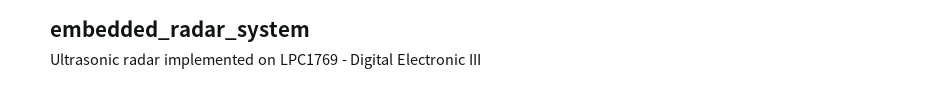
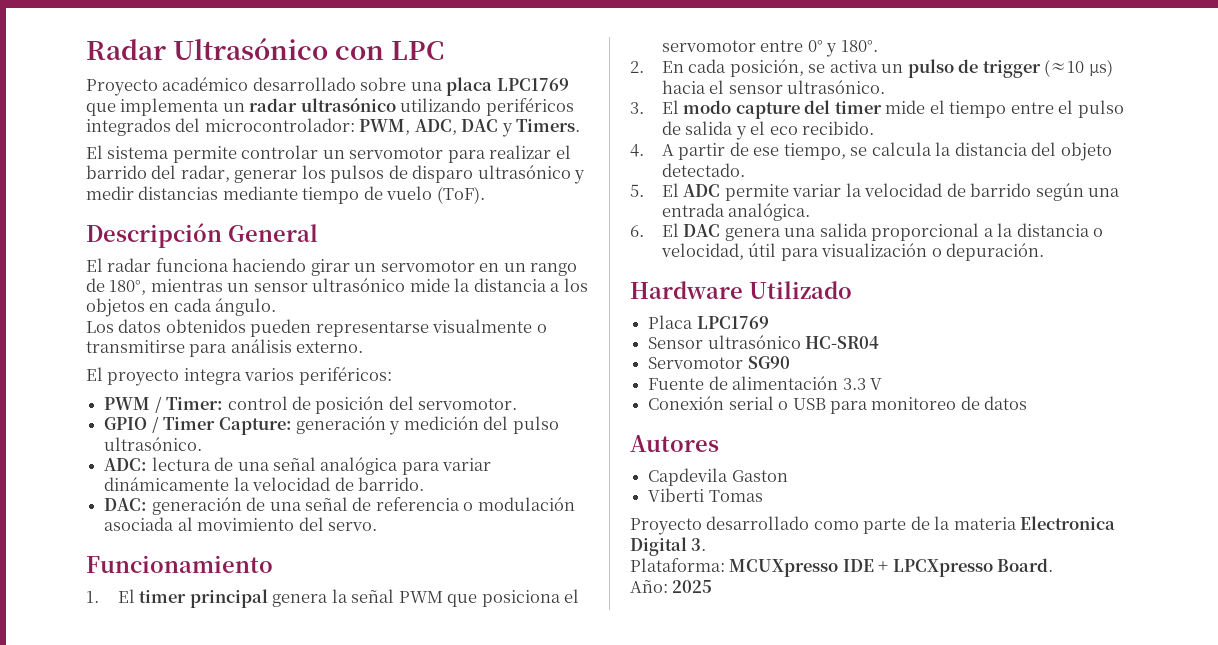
[50,20,310,42] [50,53,482,69] embedded_radar_system // Ultrasonic radar implemented on LPC1769 - Digital Electronic III -> [86,38,445,60] [86,77,569,96] [86,98,574,116] [86,118,581,137] [86,145,571,163] [86,165,586,184] [86,186,485,204] [86,223,318,248] [86,258,578,276] [86,278,588,295] [86,298,277,317] [86,319,547,337] [86,339,364,357] [86,367,392,386] [104,396,518,414] [104,416,559,435] [104,437,203,451] [104,457,492,475] [104,477,424,491] [104,497,575,515] [104,517,377,531] [86,555,273,573] [86,589,580,608] [661,40,878,57] [630,59,1113,78] [661,80,886,94] [630,100,1124,119] [661,121,875,140] [630,142,1112,161] [661,163,745,177] [630,183,1121,201] [661,203,811,221] [630,223,1104,241] [660,243,1045,261] [630,281,852,299] [648,315,769,329] [648,335,880,349] [648,356,790,369] [648,376,882,390] [648,396,1028,414] [630,435,719,452] [648,468,788,486] [648,488,763,502] [630,516,1116,535] [630,537,707,556] [630,558,1054,577] [630,579,713,593] Radar Ultrasónico con LPC // Proyecto académico desarrollado sobre una placa LPC1769 que implementa un radar ultrasónico utilizando periféricos integrados del microcontrolador: PWM, ADC, DAC y Timers. // El sistema permite controlar un servomotor para realizar el barrido del radar, generar los pulsos de disparo ultrasónico y medir distancias mediante tiempo de vuelo (ToF). // Descripción General // El radar funciona haciendo girar un servomotor en un rango de 180°, mientras un sensor ultrasónico mide la distancia a los objetos en cada ángulo. // Los datos obtenidos pueden representarse visualmente o transmitirse para análisis externo. // El proyecto integra varios periféricos: // PWM / Timer: control de posición del servomotor. // GPIO / Timer Capture: generación y medición del pulso ultrasónico. // ADC: lectura de una señal analógica para variar dinámicamente la velocidad de barrido. // DAC: generación de una señal de referencia o modulación asociada al movimiento del servo. // Funcionamiento // 1. El timer principal genera la señal PWM que posiciona el servomotor entre 0° y 180°. // 2. En cada posición, se activa un pulso de trigger (≈10 µs) hacia el sensor ultrasónico. // 3. El modo capture del timer mide el tiempo entre el pulso de salida y el eco recibido. // 4. A partir de ese tiempo, se calcula la distancia del objeto detectado. // 5. El ADC permite variar la velocidad de barrido según una entrada analógica. // 6. El DAC genera una salida proporcional a la distancia o velocidad, útil para visualización o depuración. // Hardware Utilizado // Placa LPC1769 // Sensor ultrasónico HC-SR04 // Servomotor SG90 // Fuente de alimentación 3.3 V // Conexión serial o USB para monitoreo de datos // Autores // Capdevila Gaston // Viberti Tomas // Proyecto desarrollado como parte de la materia Electronica Digital 3. // Plataforma: MCUXpresso IDE + LPCXpresso Board. // Año: 2025

